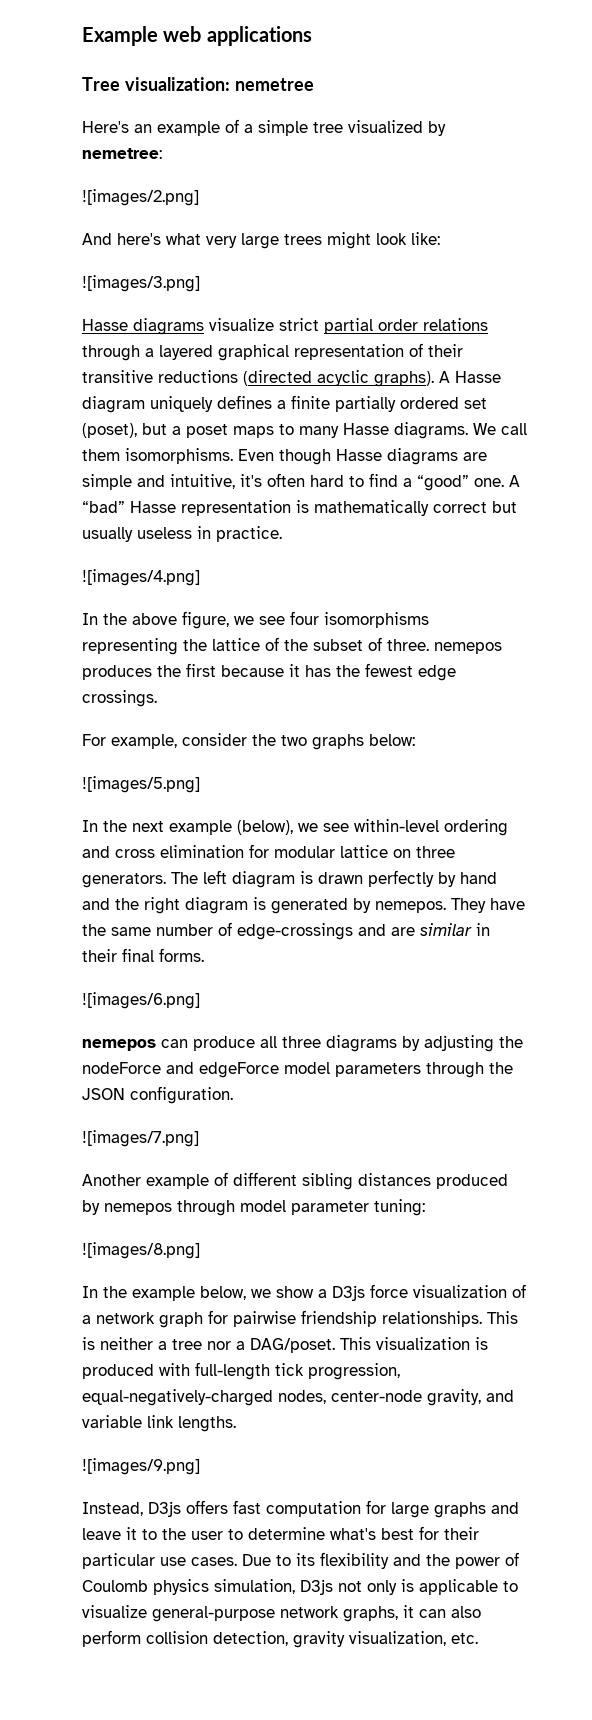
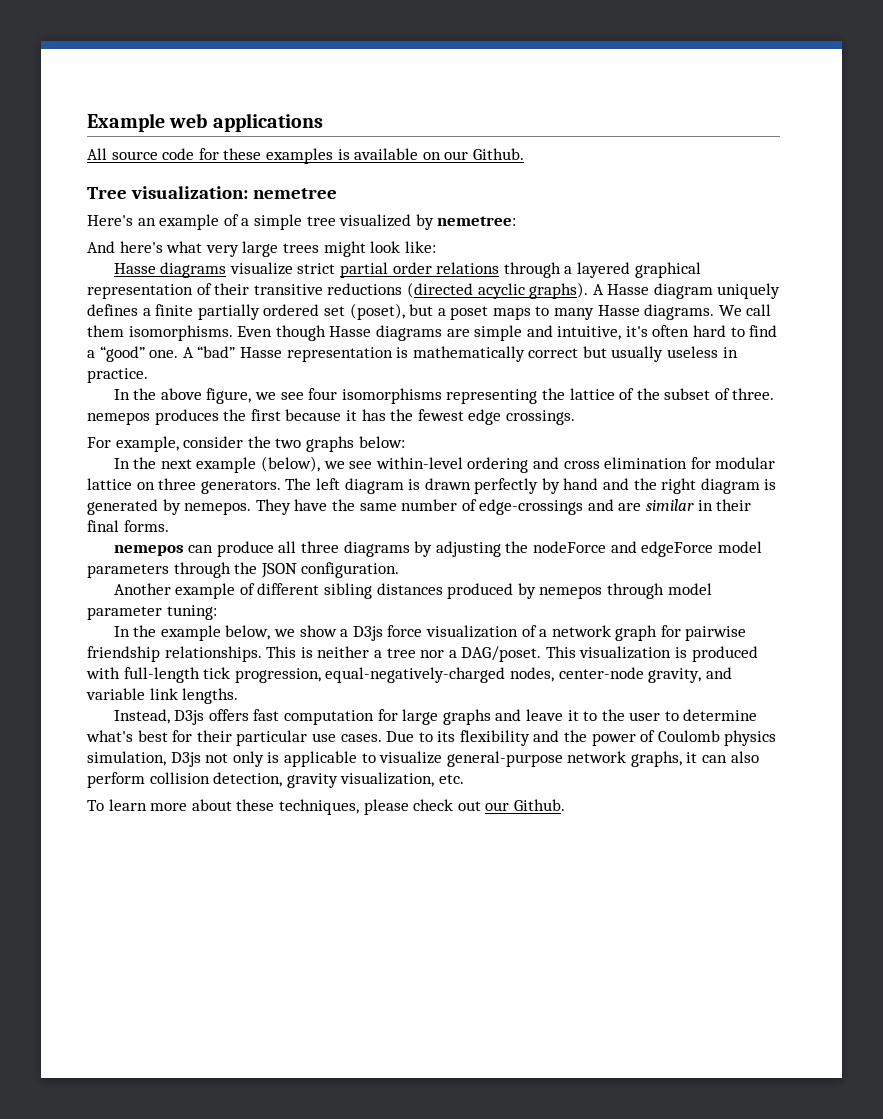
(312, 36) none -> [87,148,524,164] // All source code for these examples is available on our Github.
[82,189,199,206] // ![images/2.png] -> (517, 221) none
[82,275,200,292] // ![images/3.png] -> (436, 247) none
[82,569,200,586] // ![images/4.png] -> (148, 375) none
[82,776,200,793] // ![images/5.png] -> (405, 442) none
[82,992,200,1009] // ![images/6.png] -> (169, 526) none
[82,1130,199,1147] // ![images/7.png] -> (400, 570) none
[82,1242,200,1259] // ![images/8.png] -> (217, 612) none
[82,1458,200,1475] // ![images/9.png] -> (239, 696) none
(478, 1638) none -> [87,799,565,815] // To learn more about these techniques, please check out our Github.

